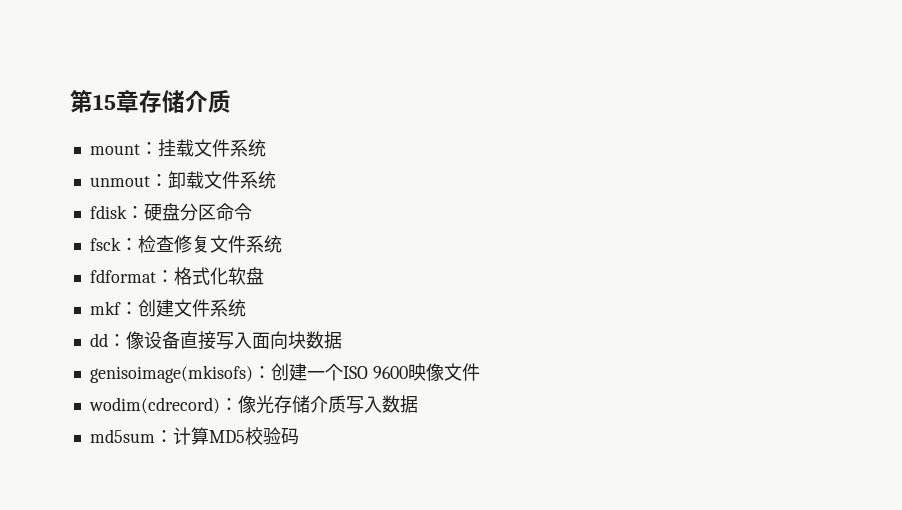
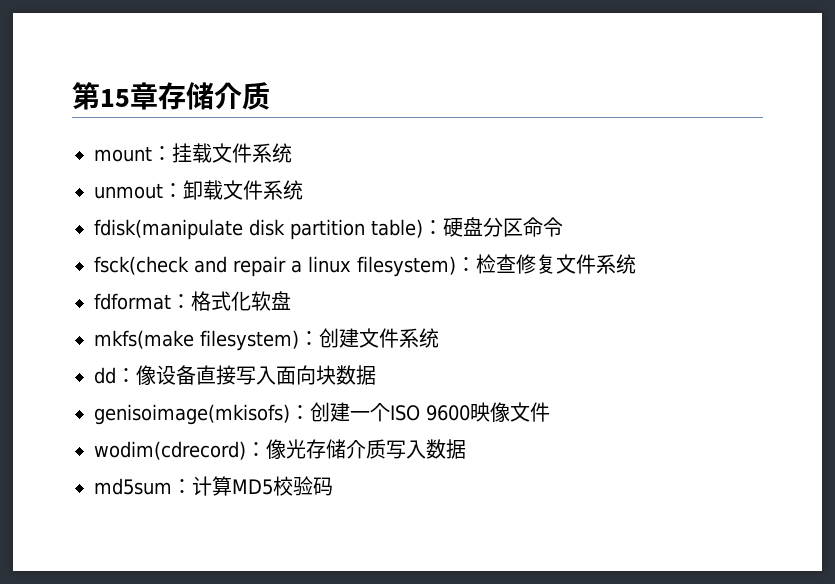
[89,205,127,219] fdisk -> [94,219,423,240] fdisk(manipulate disk partition table)
[89,237,121,251] fsck -> [94,256,456,277] fsck(check and repair a linux filesystem)
[89,301,121,315] mkf -> [94,330,299,351] mkfs(make filesystem)

